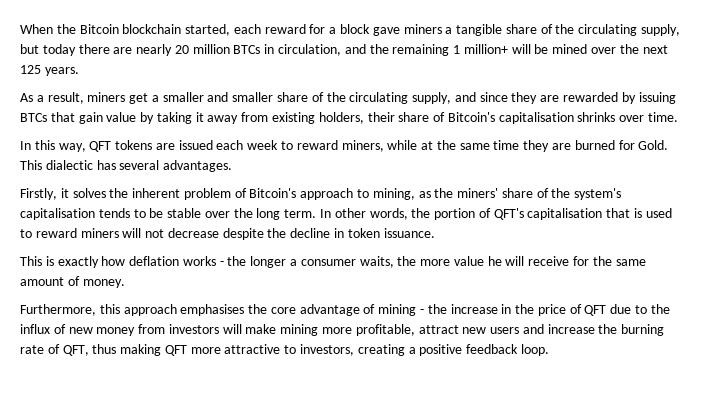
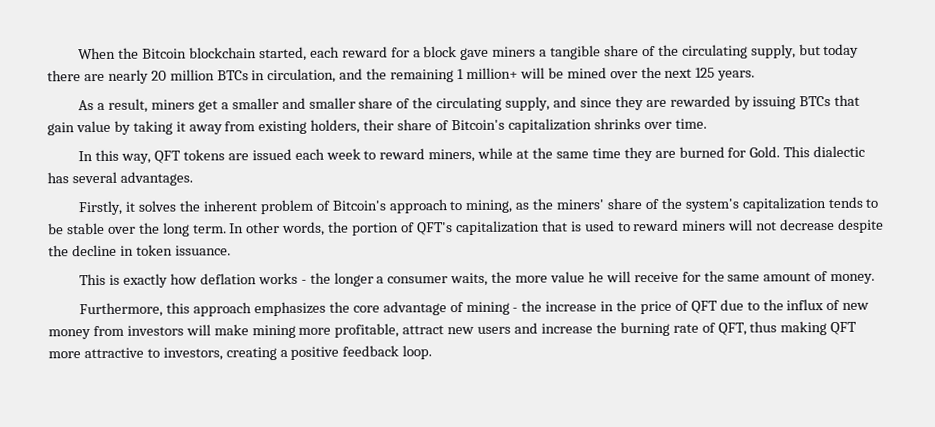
[498,112,574,124] capitalisation -> [507,118,592,133] capitalization
[20,208,95,220] capitalisation -> [741,197,826,212] capitalization
[527,208,603,220] capitalisation -> [455,220,540,236] capitalization
[180,304,245,316] emphasises -> [253,301,326,317] emphasizes

